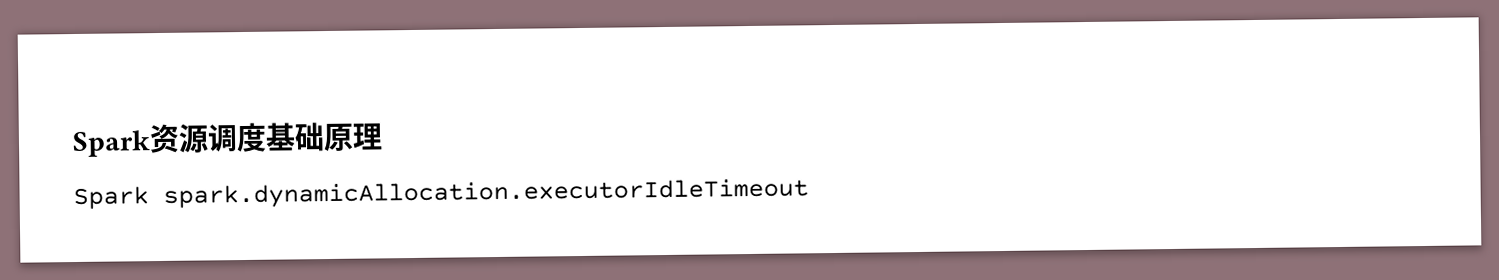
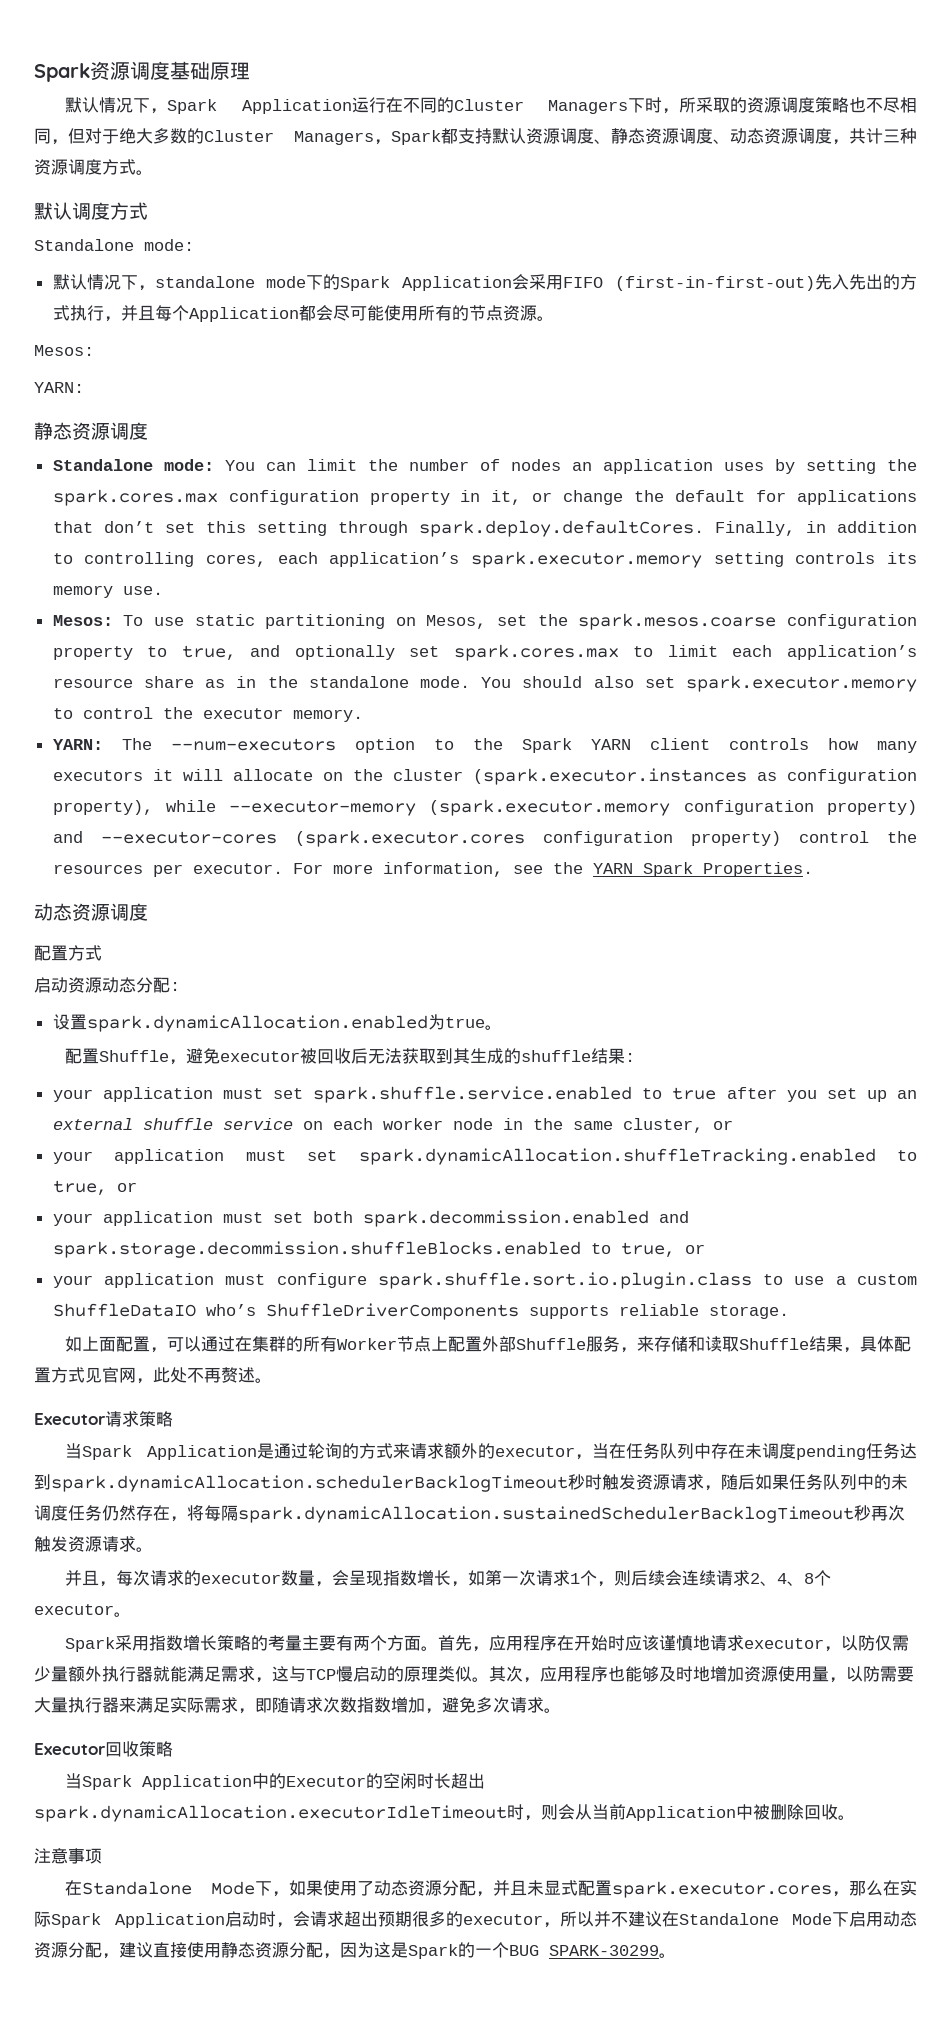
[73,178,809,210] Spark spark.dynamicAllocation.executorIdleTimeout -> [65,97,917,114] [34,128,917,145] [34,159,153,175] [34,202,148,220] [34,239,194,251] [52,274,917,291] [52,305,554,322] [34,345,94,356] [34,382,84,393] [34,422,148,440] [52,459,917,474] [52,489,917,506] [52,520,917,537] [52,551,918,568] [52,585,163,598] [52,613,917,630] [52,644,917,661] [52,675,917,692] [52,707,363,722] [52,738,917,753] [52,768,917,785] [52,799,917,816] [52,830,917,847] [52,862,813,877] [34,903,148,921] [34,945,102,961] [34,977,180,993] [52,1014,502,1032] [65,1048,636,1065] [52,1086,918,1103] [52,1118,733,1133] [52,1148,917,1165] [52,1180,137,1195] [52,1210,689,1227] [52,1241,705,1258] [52,1272,918,1289] [52,1303,789,1320] [65,1336,912,1353] [34,1367,272,1384] [34,1411,173,1427] [65,1443,917,1460] [34,1474,908,1492] [34,1505,905,1523] [34,1536,153,1552] [65,1570,832,1587] [34,1604,131,1617] [65,1635,910,1652] [34,1666,914,1683] [34,1697,561,1714] [34,1741,173,1757] [65,1773,486,1790] [34,1804,855,1822] [34,1848,102,1864] [65,1880,917,1898] [34,1911,917,1928] [34,1942,676,1959] 默认情况下，Spark Application运行在不同的Cluster Managers下时，所采取的资源调度策略也不尽相同，但对于绝大多数的Cluster Managers，Spark都支持默认资源调度、静态资源调度、动态资源调度，共计三种资源调度方式。 // 默认调度方式 // Standalone mode: // 默认情况下，standalone mode下的Spark Application会采用FIFO (first-in-first-out)先入先出的方式执行，并且每个Application都会尽可能使用所有的节点资源。 // Mesos: // YARN: // 静态资源调度 // Standalone mode: You can limit the number of nodes an application uses by setting the spark.cores.max configuration property in it, or change the default for applications that don’t set this setting through spark.deploy.defaultCores. Finally, in addition to controlling cores, each application’s spark.executor.memory setting controls its memory use. // Mesos: To use static partitioning on Mesos, set the spark.mesos.coarse configuration property to true, and optionally set spark.cores.max to limit each application’s resource share as in the standalone mode. You should also set spark.executor.memory to control the executor memory. // YARN: The --num-executors option to the Spark YARN client controls how many executors it will allocate on the cluster (spark.executor.instances as configuration property), while --executor-memory (spark.executor.memory configuration property) and --executor-cores (spark.executor.cores configuration property) control the resources per executor. For more information, see the YARN Spark Properties. // 动态资源调度 // 配置方式 // 启动资源动态分配: // 设置spark.dynamicAllocation.enabled为true。 // 配置Shuffle，避免executor被回收后无法获取到其生成的shuffle结果: // your application must set spark.shuffle.service.enabled to true after you set up an external shuffle service on each worker node in the same cluster, or // your application must set spark.dynamicAllocation.shuffleTracking.enabled to true, or // your application must set both spark.decommission.enabled and spark.storage.decommission.shuffleBlocks.enabled to true, or // your application must configure spark.shuffle.sort.io.plugin.class to use a custom ShuffleDataIO who’s ShuffleDriverComponents supports reliable storage. // 如上面配置，可以通过在集群的所有Worker节点上配置外部Shuffle服务，来存储和读取Shuffle结果，具体配置方式见官网，此处不再赘述。 // Executor请求策略 // 当Spark Application是通过轮询的方式来请求额外的executor，当在任务队列中存在未调度pending任务达到spark.dynamicAllocation.schedulerBacklogTimeout秒时触发资源请求，随后如果任务队列中的未调度任务仍然存在，将每隔spark.dynamicAllocation.sustainedSchedulerBacklogTimeout秒再次触发资源请求。 // 并且，每次请求的executor数量，会呈现指数增长，如第一次请求1个，则后续会连续请求2、4、8个executor。 // Spark采用指数增长策略的考量主要有两个方面。首先，应用程序在开始时应该谨慎地请求executor，以防仅需少量额外执行器就能满足需求，这与TCP慢启动的原理类似。其次，应用程序也能够及时地增加资源使用量，以防需要大量执行器来满足实际需求，即随请求次数指数增加，避免多次请求。 // Executor回收策略 // 当Spark Application中的Executor的空闲时长超出spark.dynamicAllocation.executorIdleTimeout时，则会从当前Application中被删除回收。 // 注意事项 // 在Standalone Mode下，如果使用了动态资源分配，并且未显式配置spark.executor.cores，那么在实际Spark Application启动时，会请求超出预期很多的executor，所以并不建议在Standalone Mode下启用动态资源分配，建议直接使用静态资源分配，因为这是Spark的一个BUG SPARK-30299。

